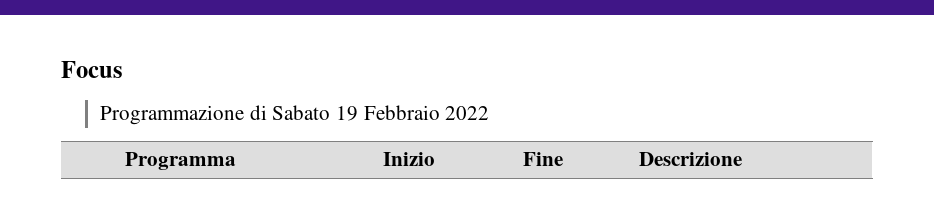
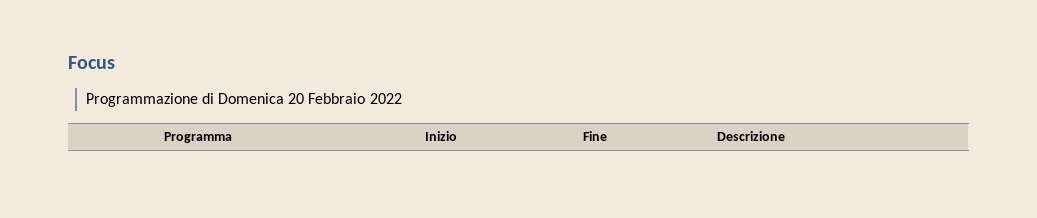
[272,105,359,121] Sabato 19 -> [218,93,305,104] Domenica 20

